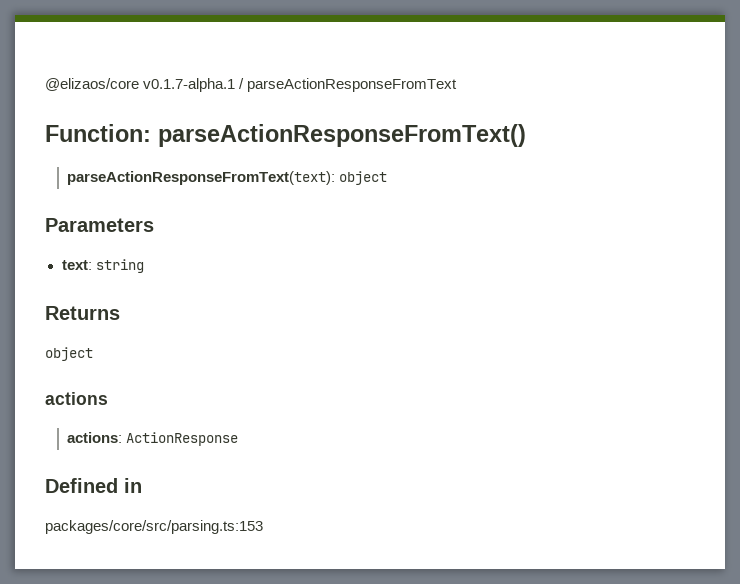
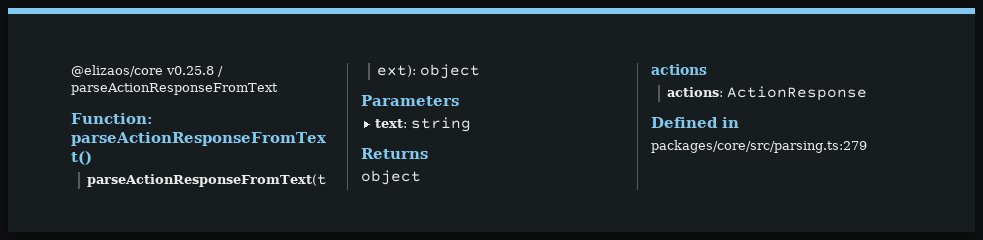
[143,78,236,92] v0.1.7-alpha.1 -> [166,66,214,75] v0.25.8
[45,520,263,534] packages/core/src/parsing.ts:153 -> [651,140,867,153] packages/core/src/parsing.ts:279

